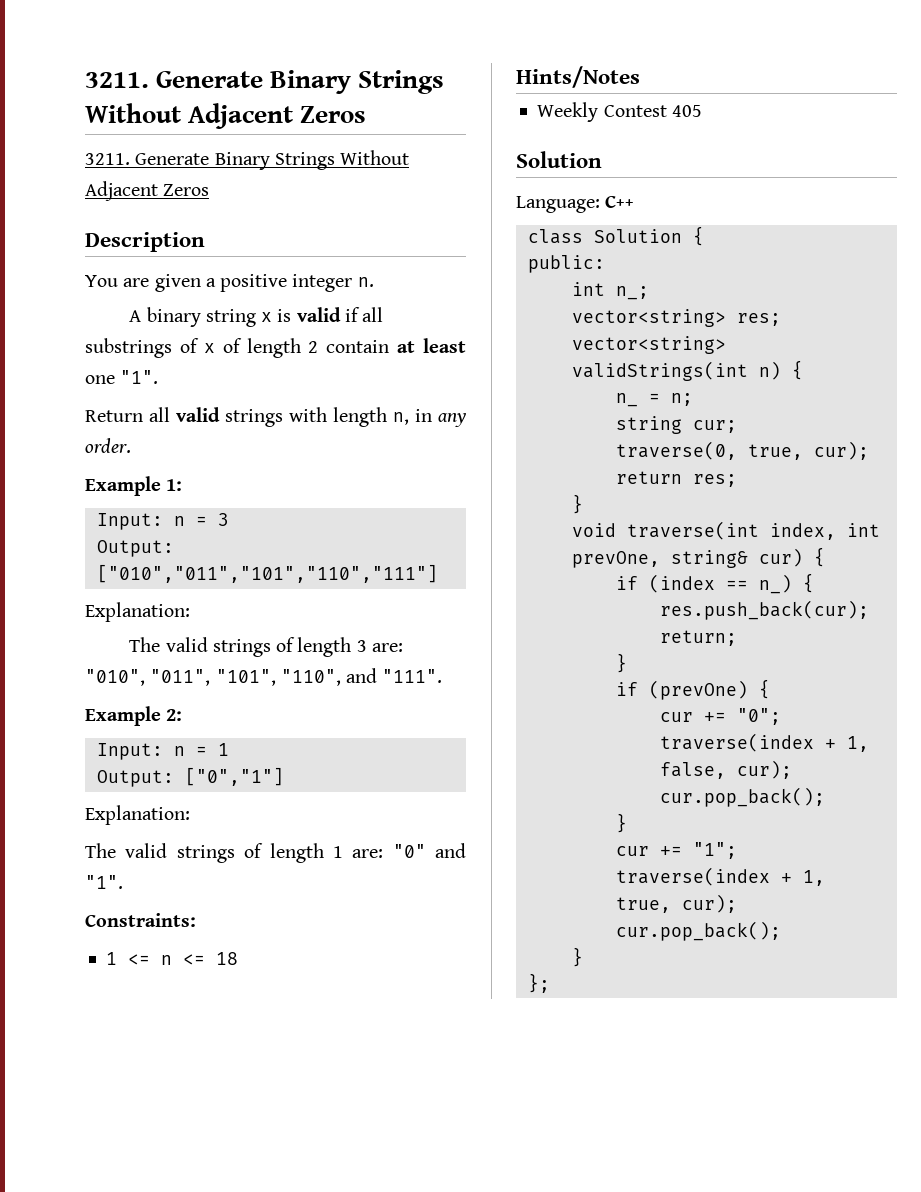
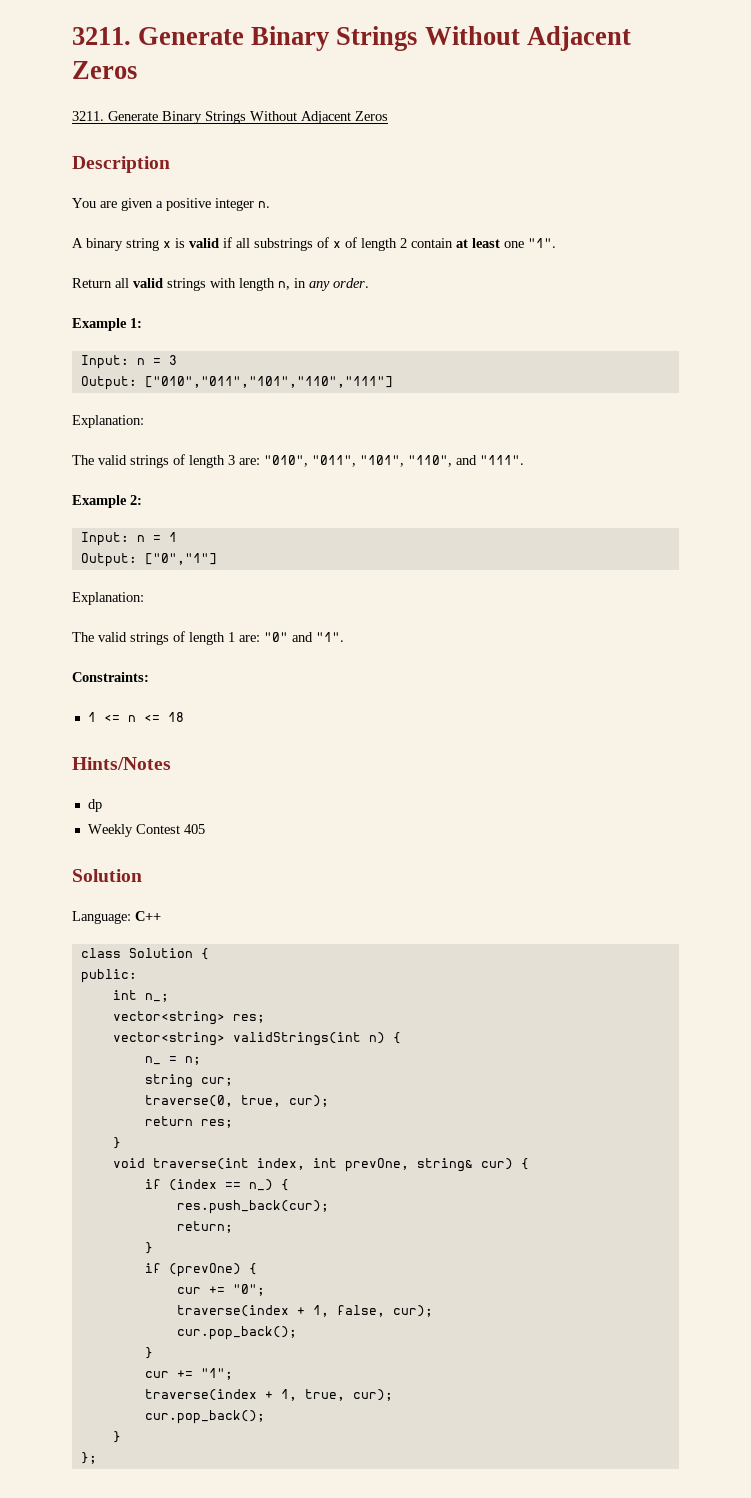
(640, 77) none -> [87,799,102,812] // dp

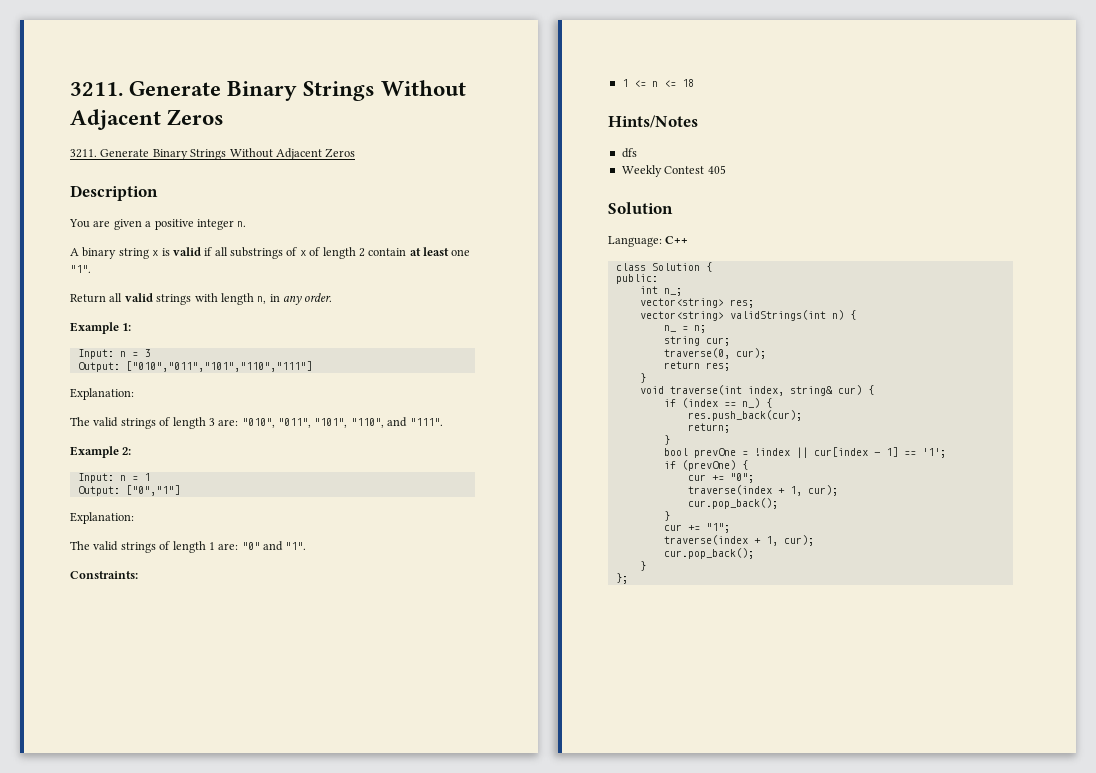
[87,799,102,812] dp -> [621,148,637,158] dfs
[240,1095,281,1107] true, -> (730, 353) none
[312,1158,409,1172] int prevOne, -> (784, 391) none
(153, 1248) none -> [663,447,946,458] // bool prevOne = !index || cur[index - 1] == '1';
[336,1305,385,1317] false, -> (802, 491) none
[304,1389,345,1401] true, -> (778, 541) none

